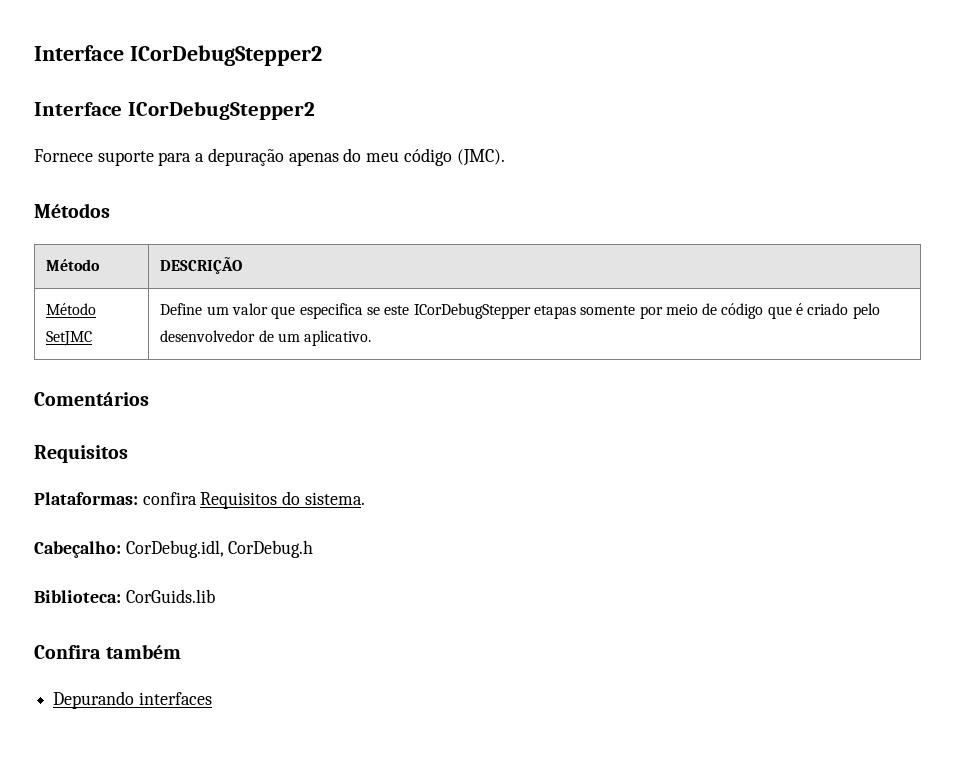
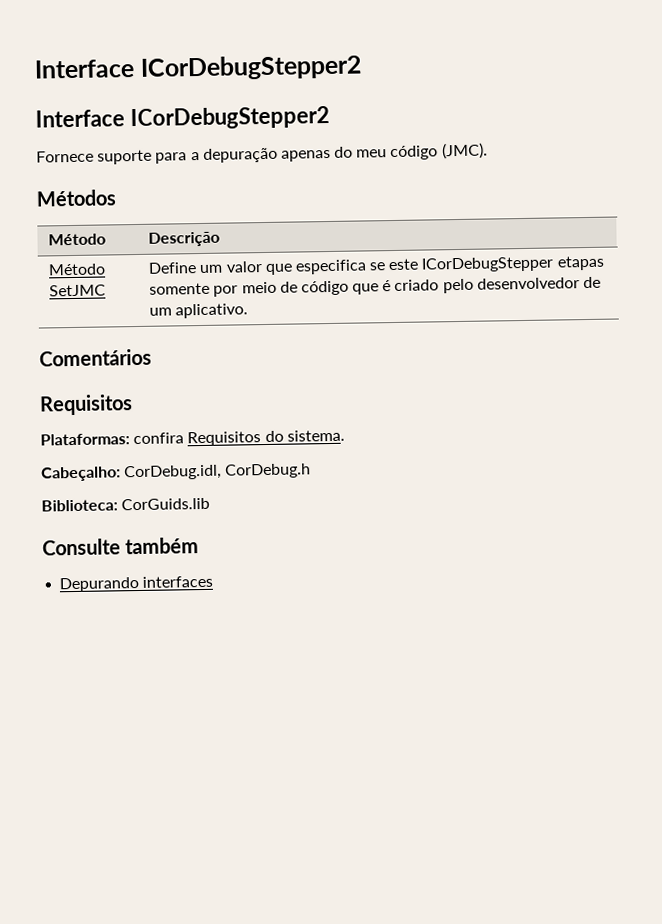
[160,257,243,274] DESCRIÇÃO -> [148,231,221,247] Descrição
[34,645,101,659] Confira -> [42,538,121,556] Consulte

